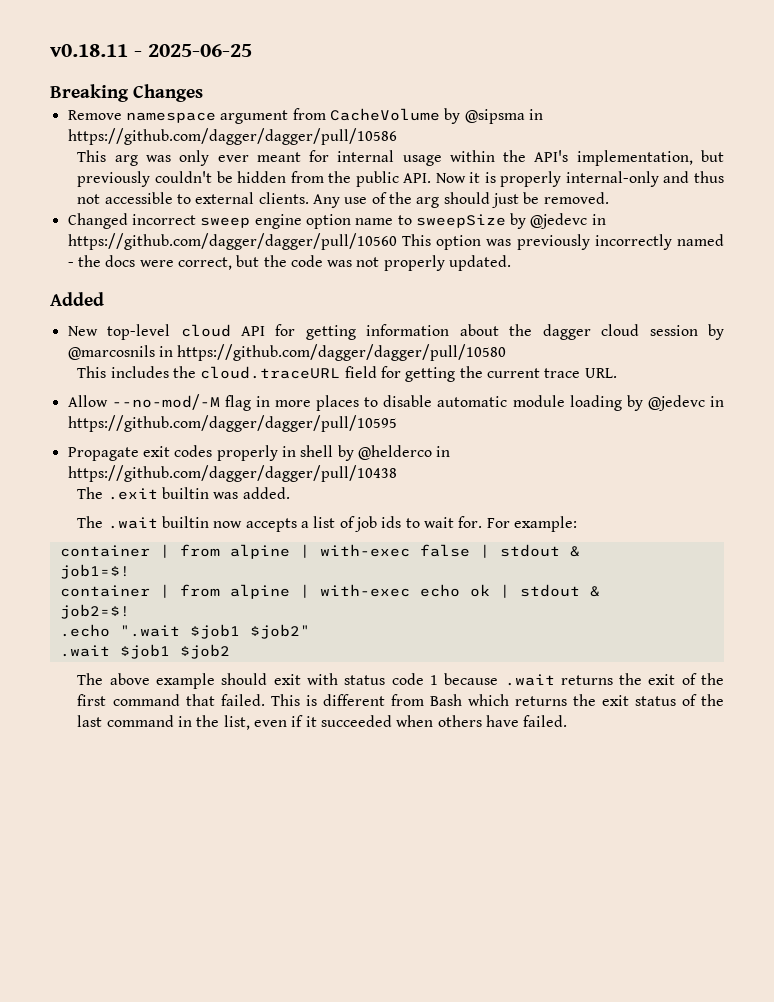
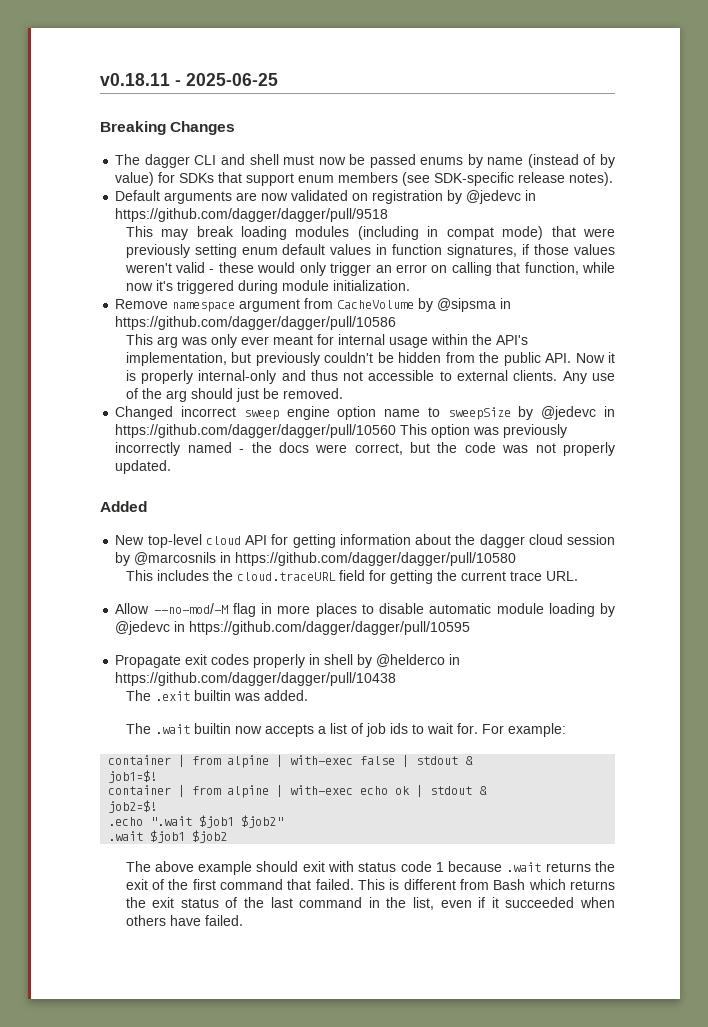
(203, 93) none -> [115,154,615,168] [115,172,614,186] [115,190,537,204] [115,208,389,222] [125,226,615,240] [125,244,615,258] [124,262,615,276] [125,280,410,294] // The dagger CLI and shell must now be passed enums by name (instead of by value) for SDKs that support enum members (see SDK-specific release notes). // Default arguments are now validated on registration by @jedevc in https://github.com/dagger/dagger/pull/9518 // This may break loading modules (including in compat mode) that were previously setting enum default values in function signatures, if those values weren't valid - these would only trigger an error on calling that function, while now it's triggered during module initialization.

